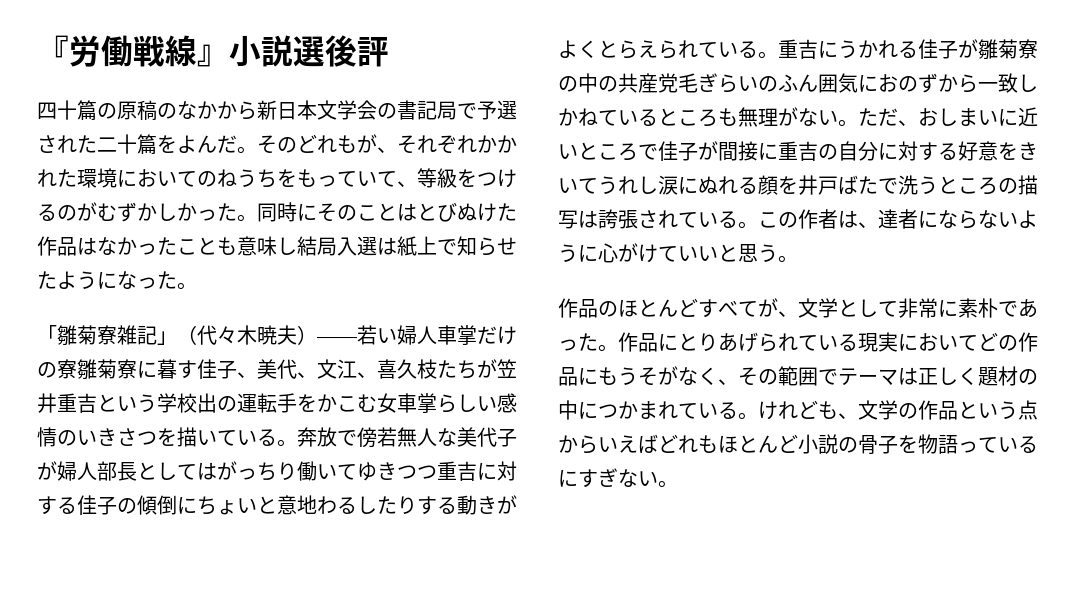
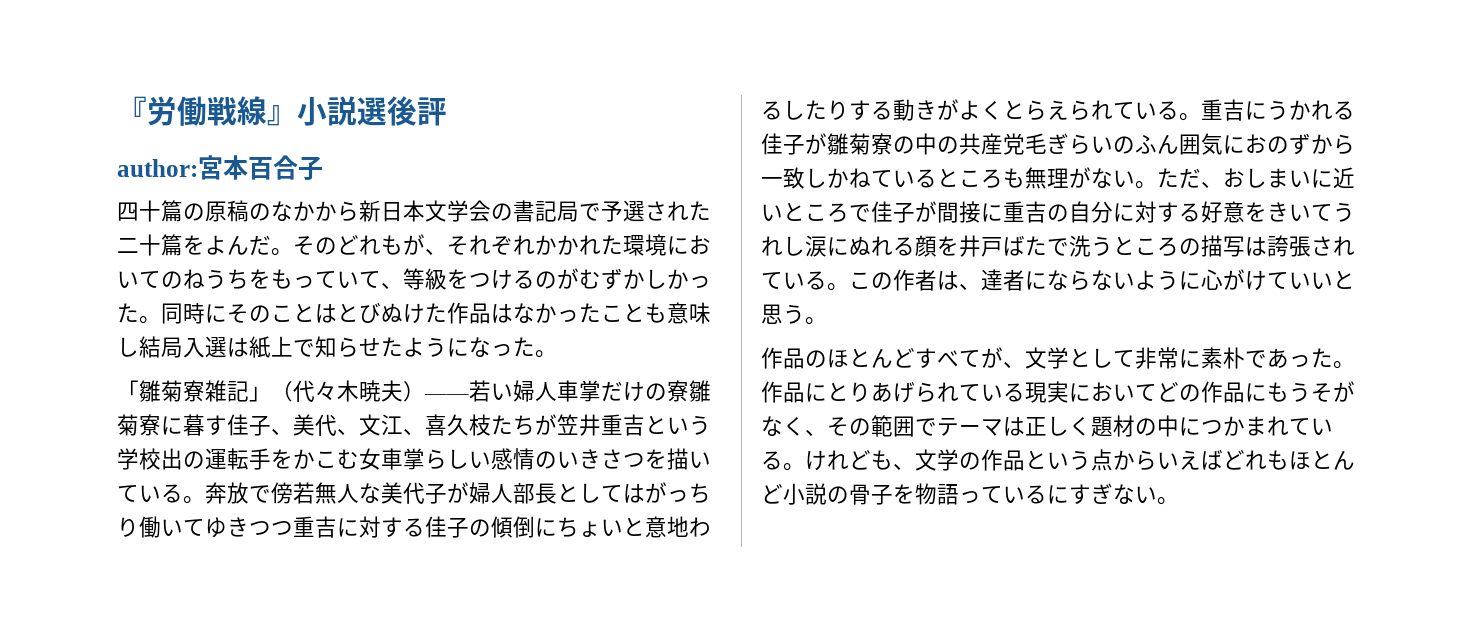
(389, 52) none -> [117,155,323,181] // author:宮本百合子

